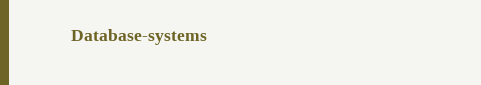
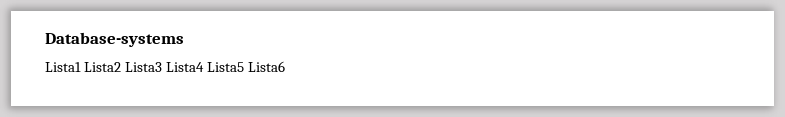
(207, 37) none -> [45,61,285,72] // Lista1 Lista2 Lista3 Lista4 Lista5 Lista6

